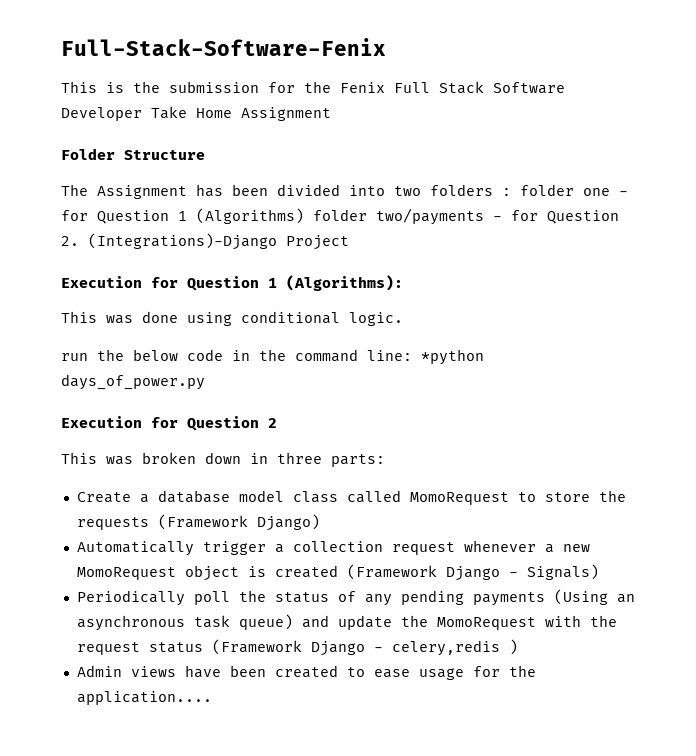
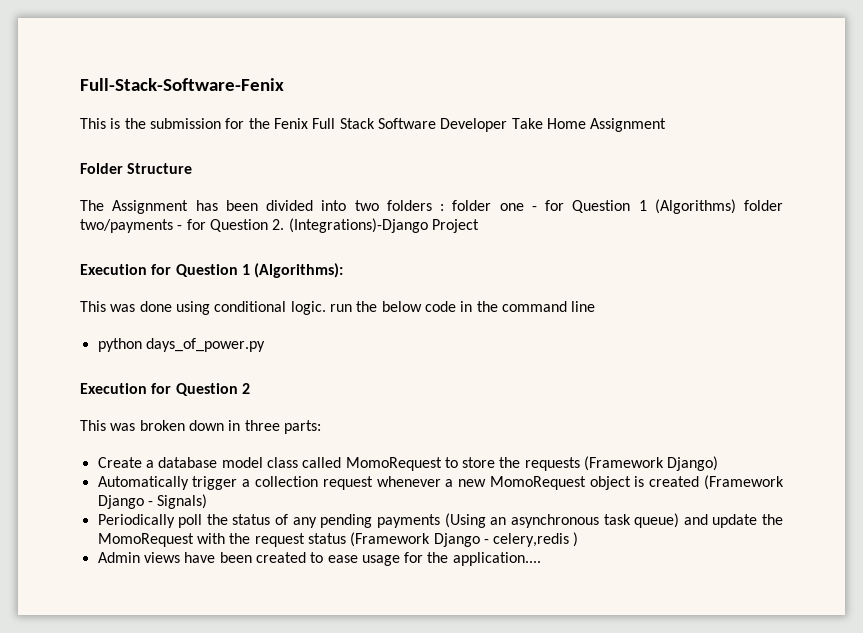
(403, 319) // -> (326, 308) none
[367,349,484,365] line: *python -> [571,301,596,312] [97,338,142,352] line // python

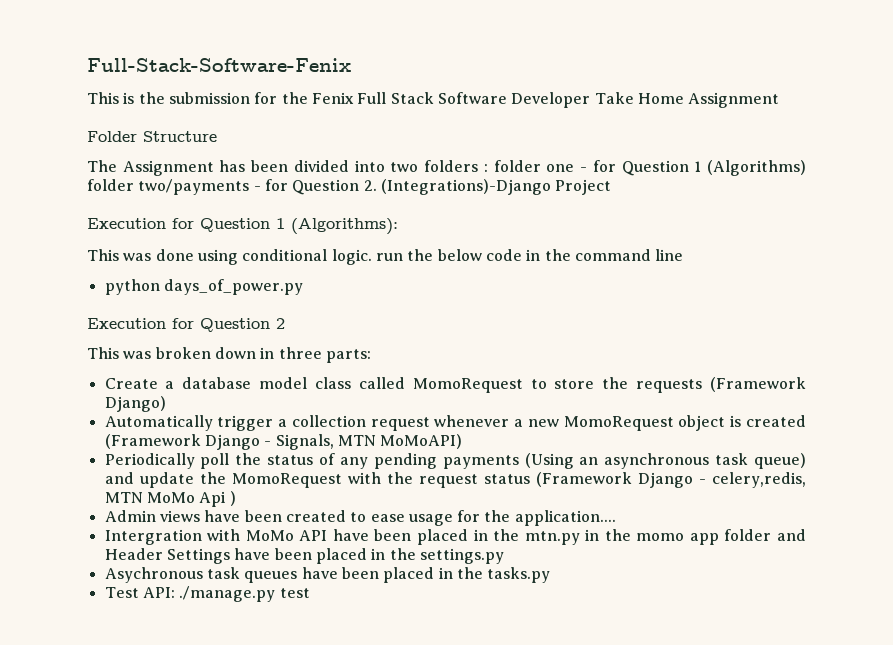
[157,494,208,509] Signals) -> [275,434,463,450] Signals, MTN MoMoAPI)
[493,533,570,547] celery,redis -> [712,472,806,488] [104,491,227,507] celery,redis, MTN MoMo Api
(541, 559) none -> [104,529,806,545] [104,548,504,564] [104,567,551,583] [104,586,310,602] // Intergration with MoMo API have been placed in the mtn.py in the momo app folder and Header Settings have been placed in the settings.py // Asychronous task queues have been placed in the tasks.py // Test API: ./manage.py test

